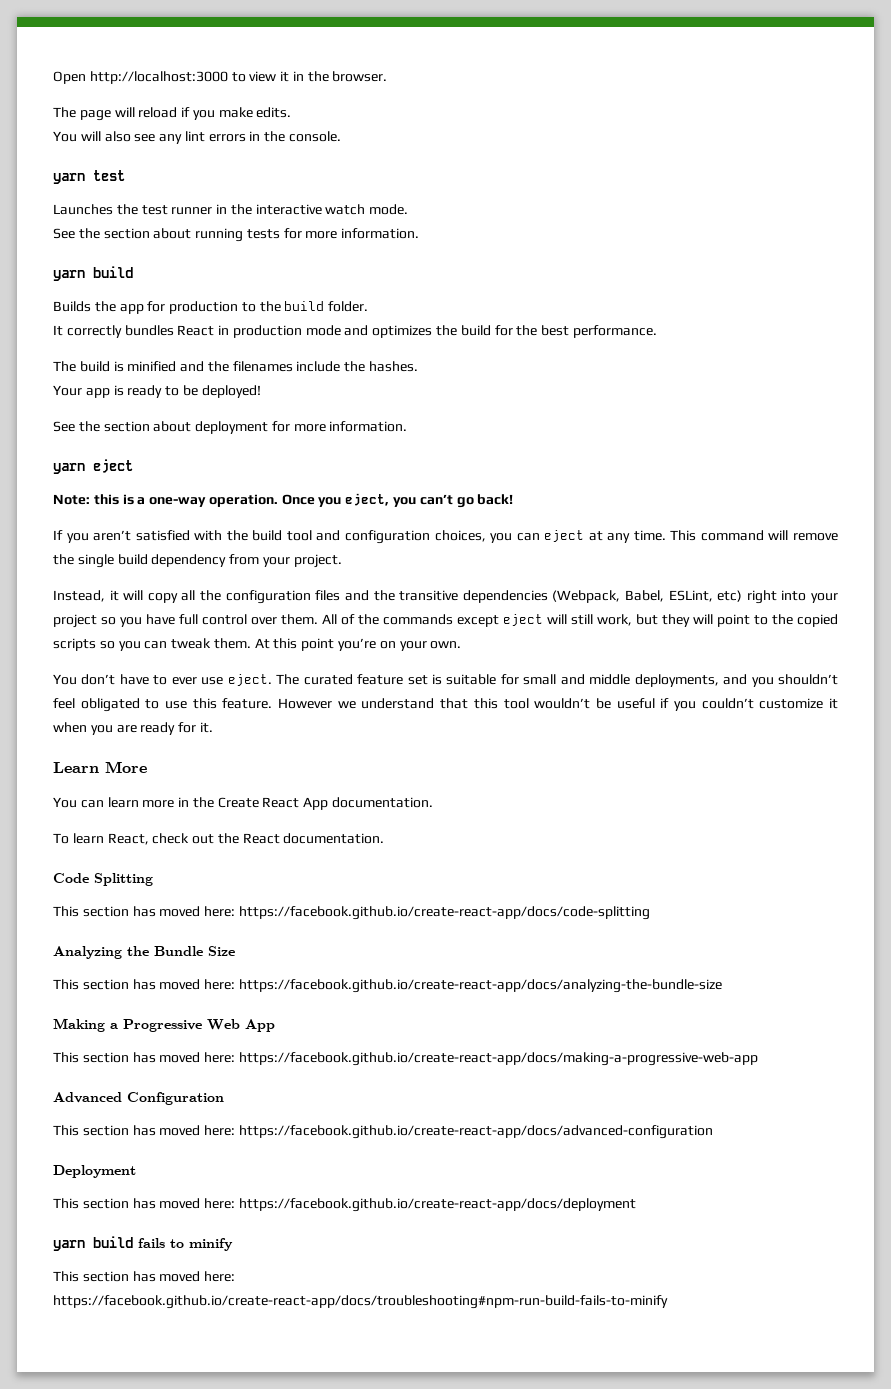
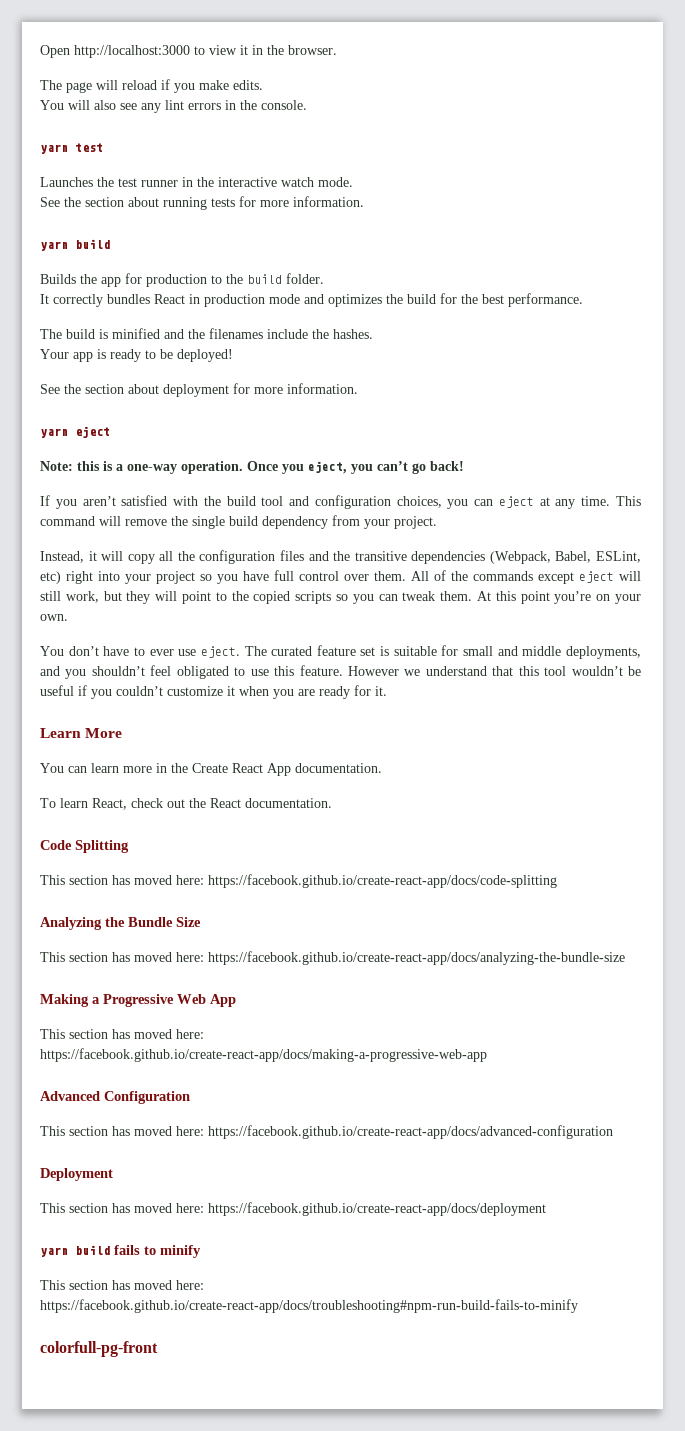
(668, 1302) none -> [40,1341,158,1357] // colorfull-pg-front

